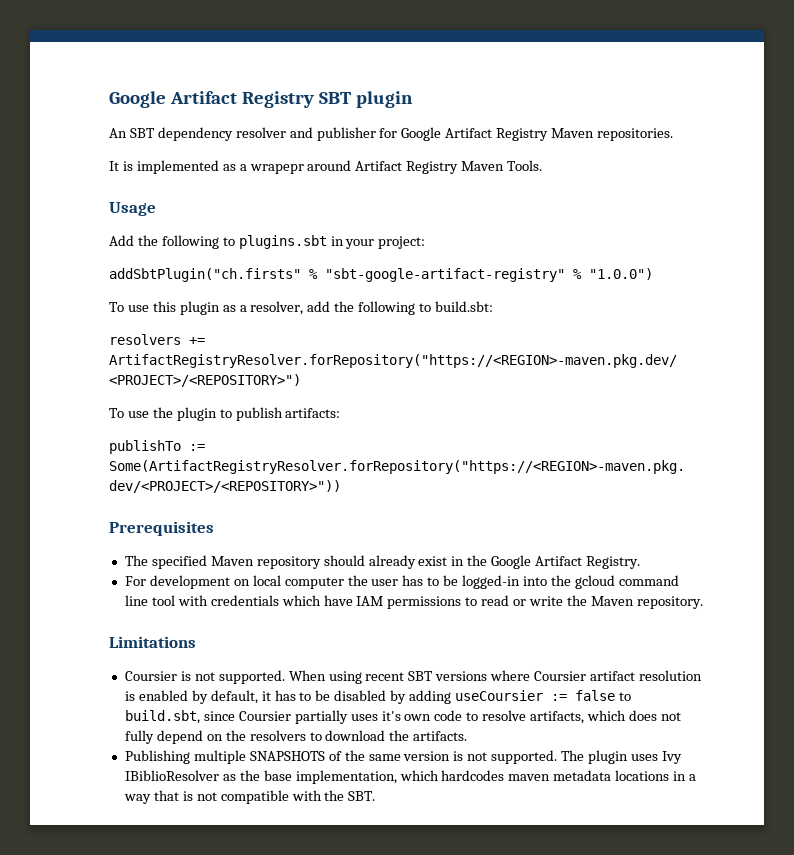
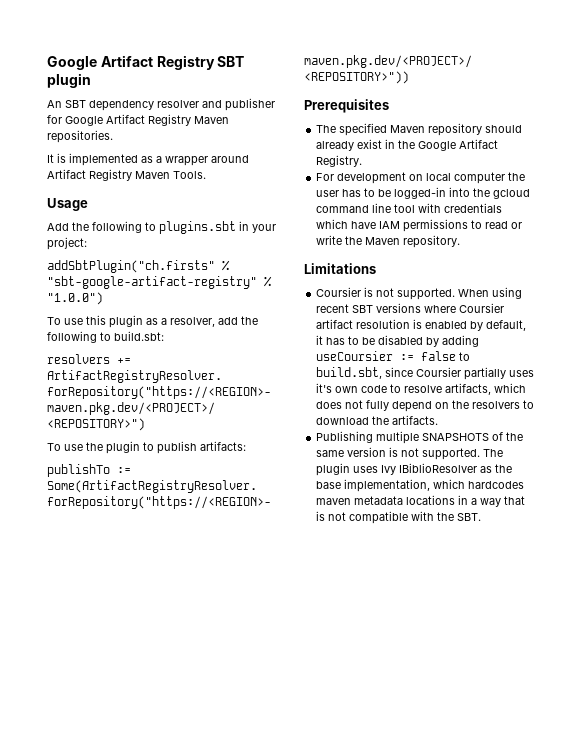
[249,164,304,174] wrapepr -> [165,156,208,166] wrapper

